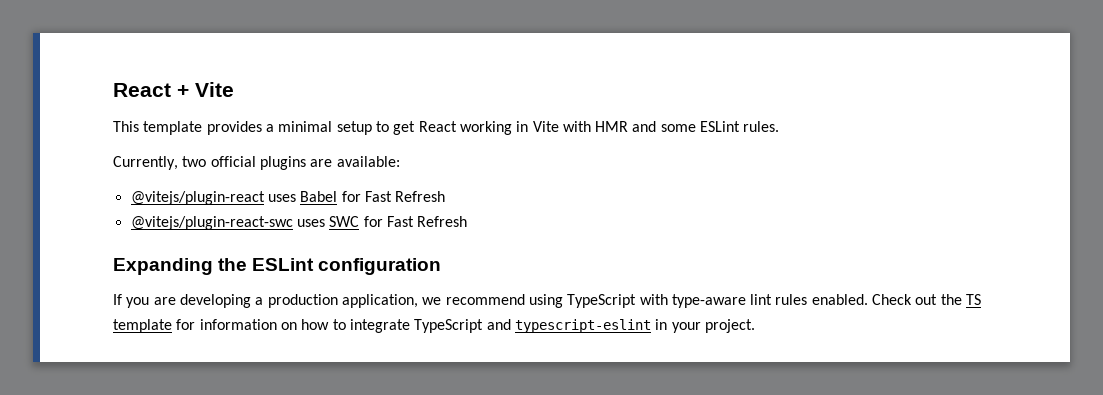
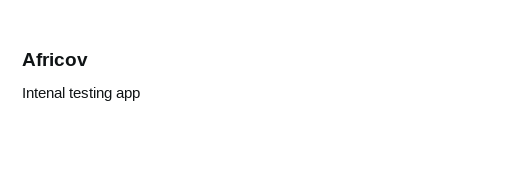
[113,82,234,97] [113,121,780,135] [113,156,400,170] [130,191,446,205] [130,216,468,230] [113,258,442,275] [113,294,982,308] [113,319,755,333] React + Vite // This template provides a minimal setup to get React working in Vite with HMR and some ESLint rules. // Currently, two official plugins are available: // @vitejs/plugin-react uses Babel for Fast Refresh // @vitejs/plugin-react-swc uses SWC for Fast Refresh // Expanding the ESLint configuration // If you are developing a production application, we recommend using TypeScript with type-aware lint rules enabled. Check out the TS template for information on how to integrate TypeScript and typescript-eslint in your project. -> [22,53,88,66] [22,87,141,101] Africov // Intenal testing app

